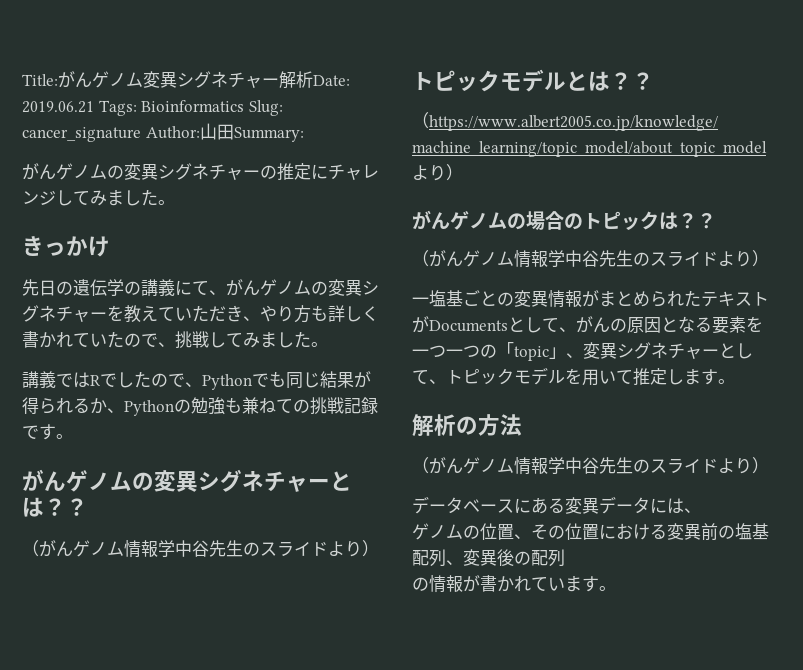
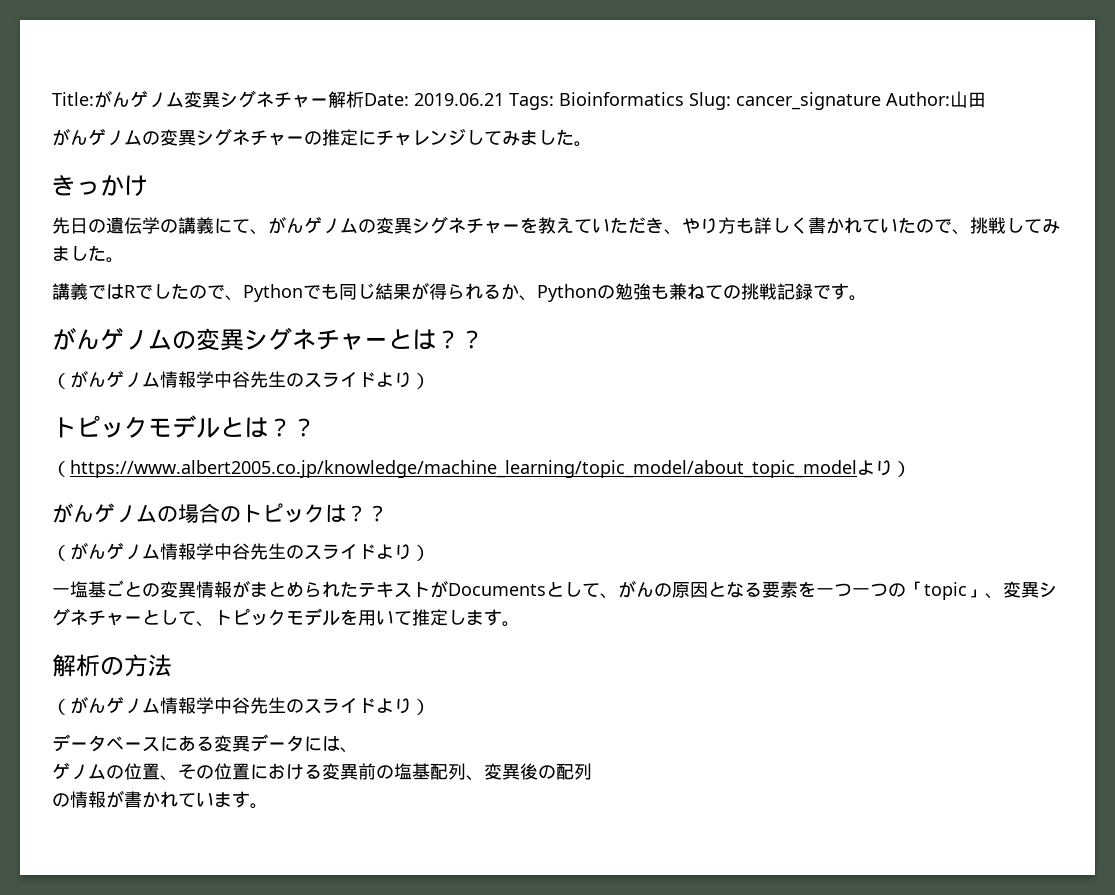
[233,127,304,142] Summary: -> (986, 100) none

